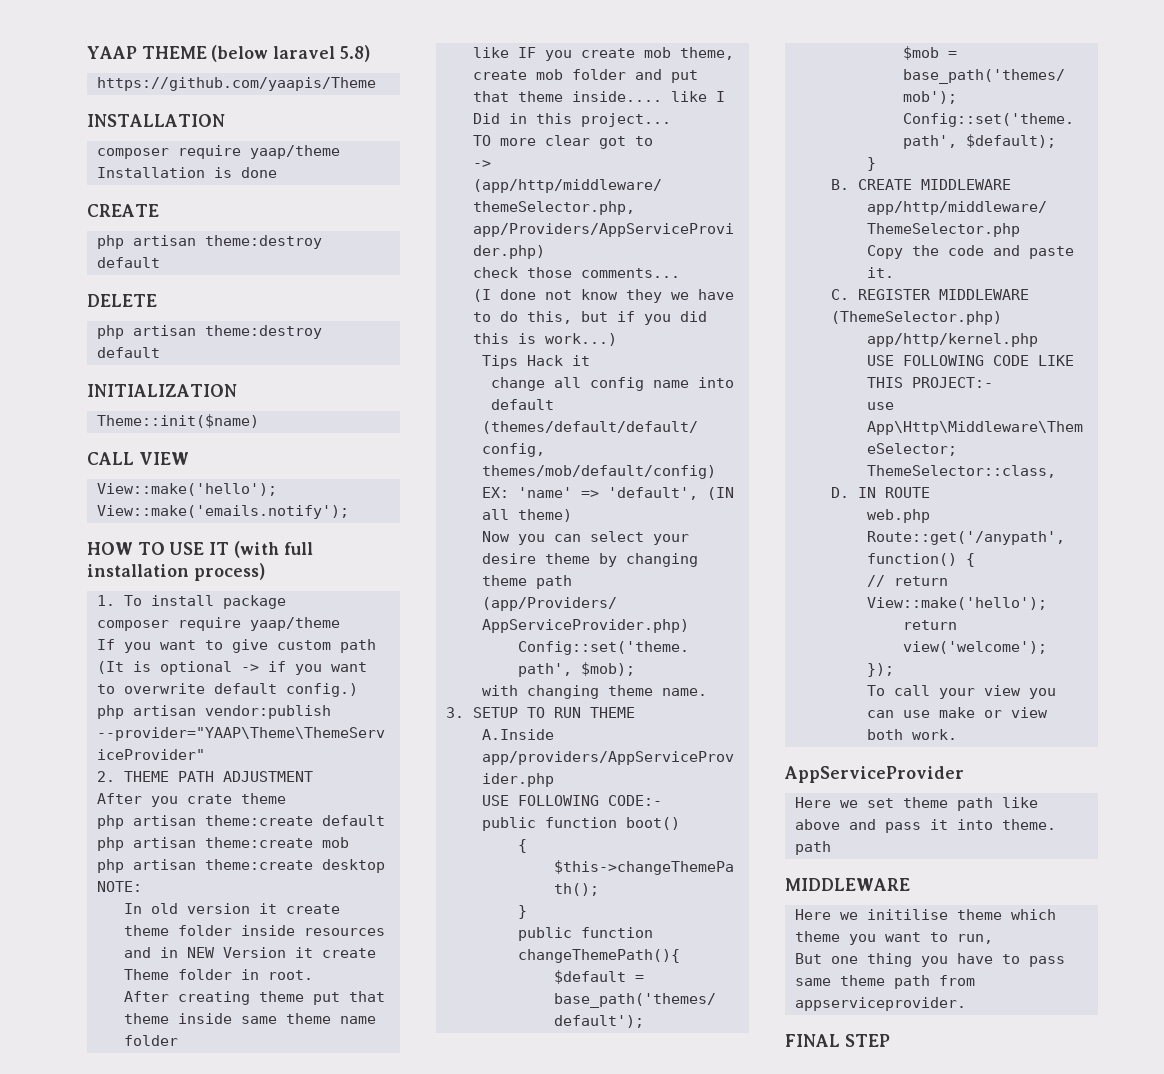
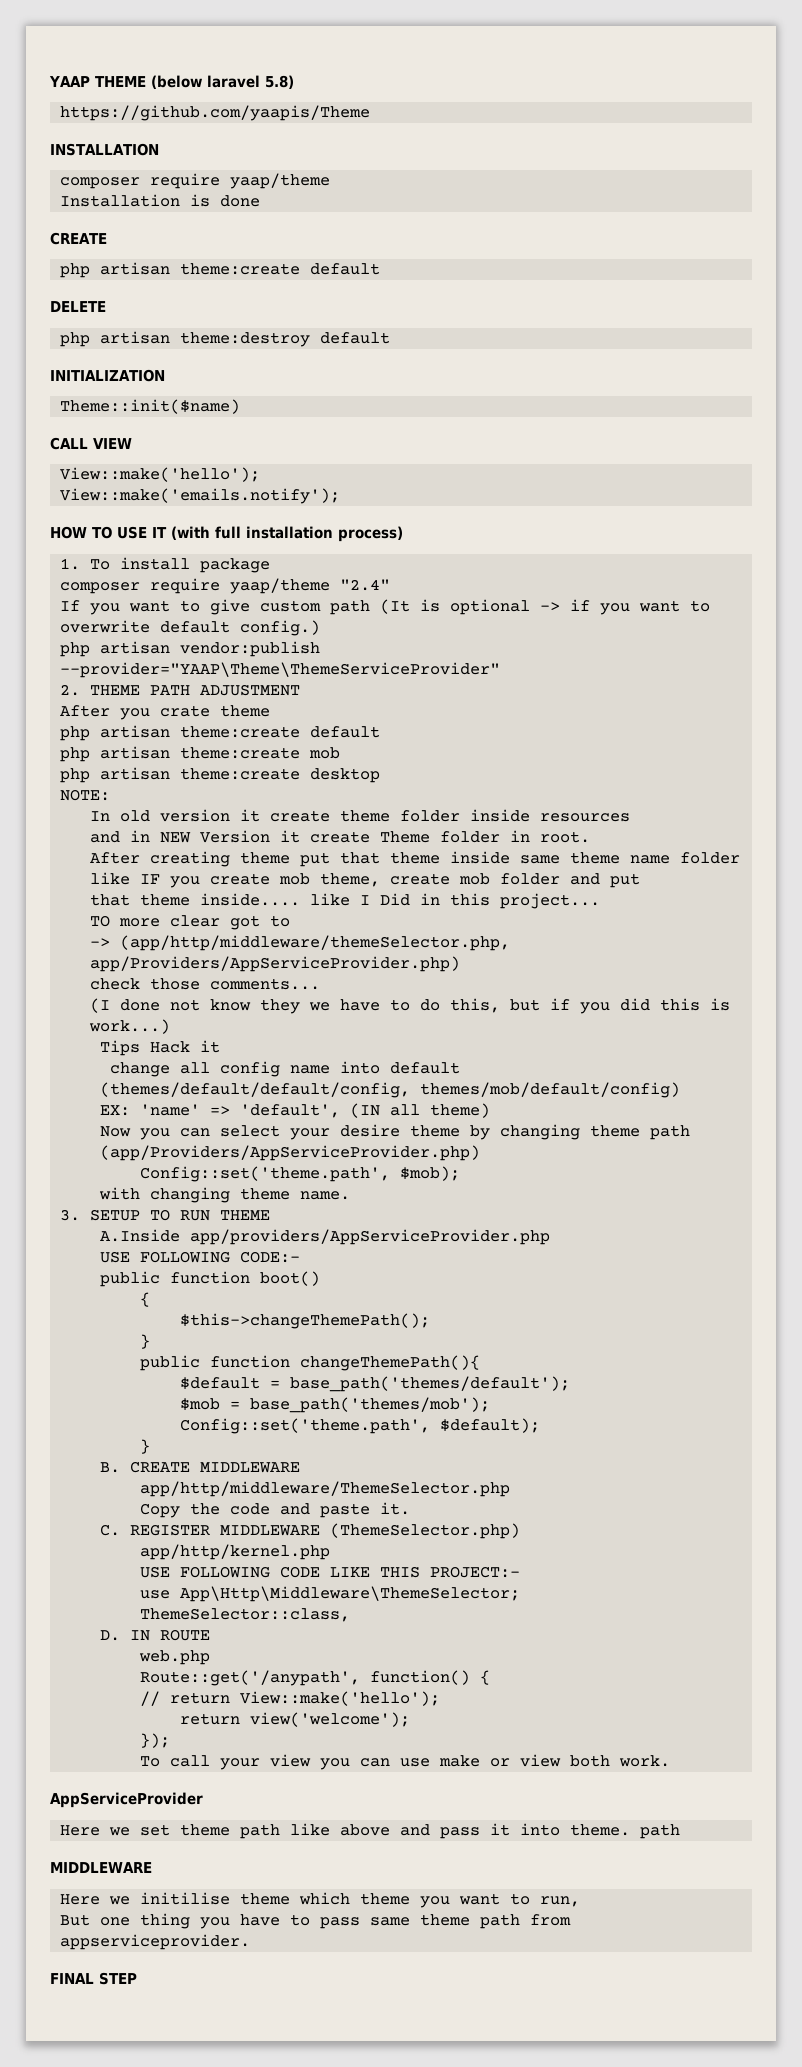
[204,235,322,249] theme:destroy -> [179,263,300,275] theme:create
(340, 624) none -> [339,579,390,591] "2.4"

